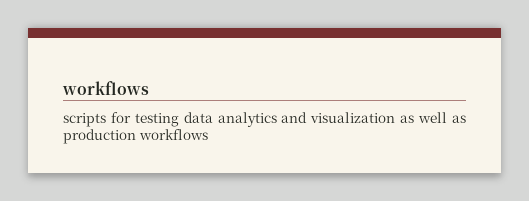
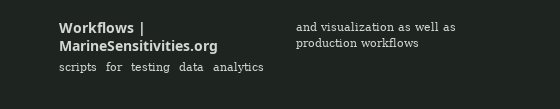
[62,81,149,95] workflows -> [59,22,146,36] [59,40,218,54] Workflows | MarineSensitivities.org

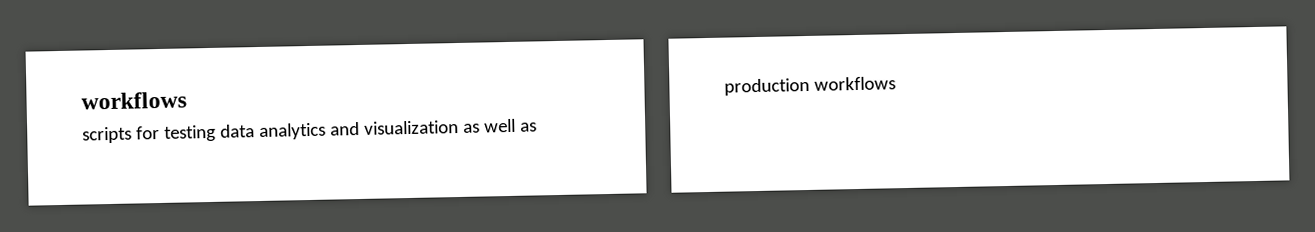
[59,22,146,36] [59,40,218,54] Workflows | MarineSensitivities.org -> [81,91,187,110] workflows

